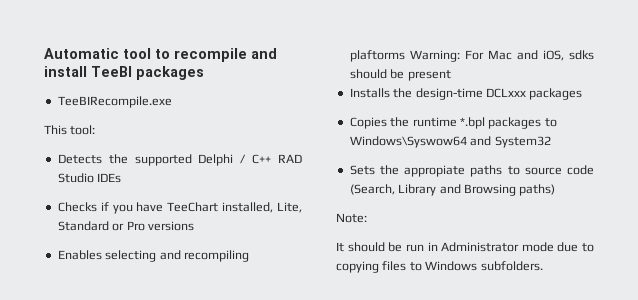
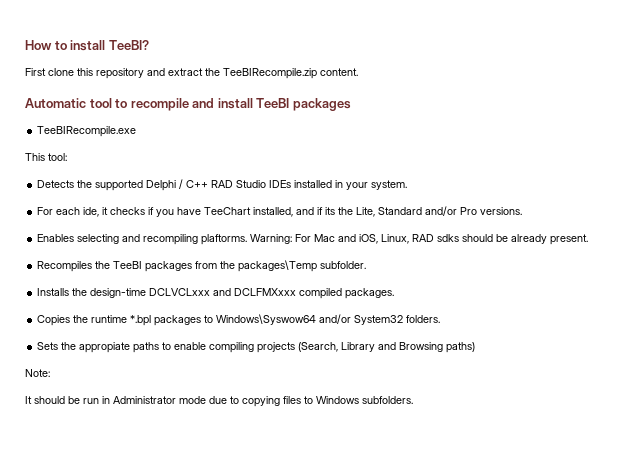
(44, 53) none -> [25,40,149,51] [25,68,358,79] How to install TeeBI? // First clone this repository and extract the TeeBIRecompile.zip content. //
[57,202,97,212] // Checks -> [294,180,408,190] [37,207,146,217] installed in your system. // For each ide, it checks
[277,202,302,213] [57,221,194,231] Lite, Standard or Pro versions -> [296,206,523,217] and if its the Lite, Standard and/or Pro versions.
[349,50,405,62] plaftorms -> [201,234,248,245] plaftorms.
(564, 55) none -> [381,234,435,244] Linux, RAD
[407,70,451,81] [349,88,583,100] present // Installs the design-time DCLxxx packages -> [511,234,589,245] [37,260,367,272] [37,288,395,299] already present. // Recompiles the TeeBI packages from the packages\Temp subfolder. // Installs the design-time DCLVCLxxx and DCLFMXxxx compiled packages.
[470,136,492,146] and -> [319,314,352,324] and/or
(551, 142) none -> [406,315,441,323] folders.
[524,165,594,175] source code -> [174,342,296,353] enable compiling projects

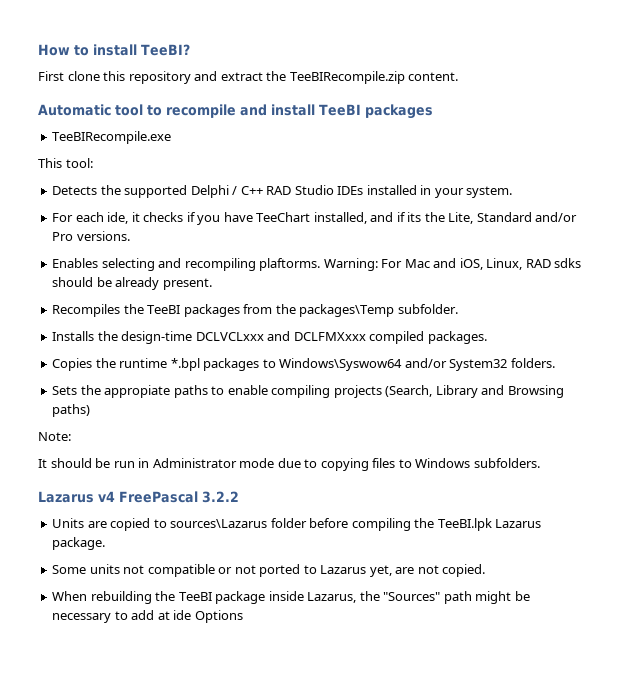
(413, 400) none -> [38,491,239,503] [52,518,542,531] [52,537,106,550] [52,564,486,577] [52,591,530,604] [52,610,243,623] // Lazarus v4 FreePascal 3.2.2 // Units are copied to sources\Lazarus folder before compiling the TeeBI.lpk Lazarus package. // Some units not compatible or not ported to Lazarus yet, are not copied. // When rebuilding the TeeBI package inside Lazarus, the "Sources" path might be necessary to add at ide Options

